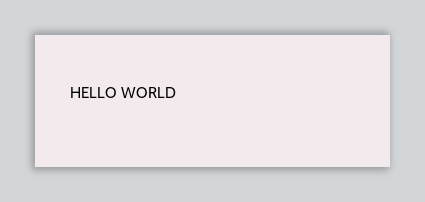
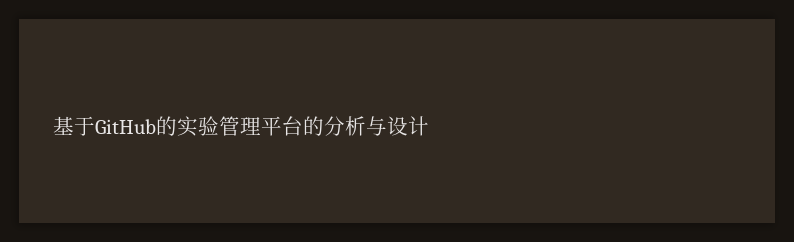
[70,87,177,98] HELLO WORLD -> [53,116,429,137] 基于GitHub的实验管理平台的分析与设计

